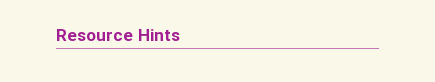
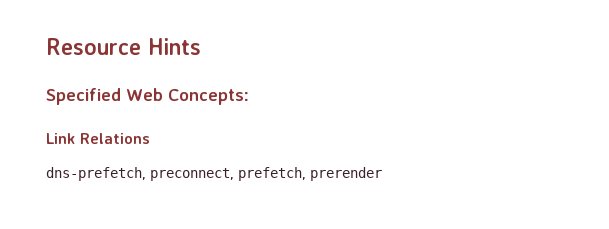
(180, 35) none -> [46,88,249,105] [46,133,150,144] [46,167,382,181] // Specified Web Concepts: // Link Relations // dns-prefetch, preconnect, prefetch, prerender

